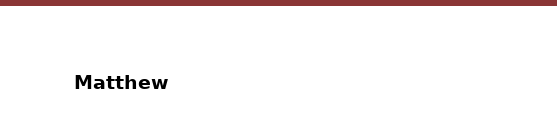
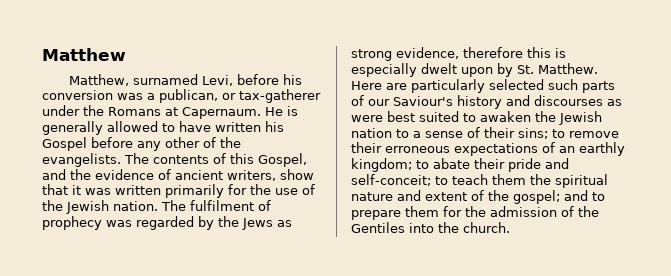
(169, 82) none -> [69,74,303,86] [42,89,321,103] [42,105,298,119] [42,121,284,135] [42,137,241,151] [42,153,307,167] [42,169,314,181] [42,184,315,198] [42,200,271,214] [42,216,292,230] [351,47,566,61] [351,63,598,77] [351,79,615,93] [351,95,622,109] [351,111,602,125] [351,127,619,139] [351,142,625,156] [351,158,569,172] [351,174,608,188] [351,190,605,204] [351,206,599,220] [351,222,510,233] // Matthew, surnamed Levi, before his conversion was a publican, or tax-gatherer under the Romans at Capernaum. He is generally allowed to have written his Gospel before any other of the evangelists. The contents of this Gospel, and the evidence of ancient writers, show that it was written primarily for the use of the Jewish nation. The fulfilment of prophecy was regarded by the Jews as strong evidence, therefore this is especially dwelt upon by St. Matthew. Here are particularly selected such parts of our Saviour's history and discourses as were best suited to awaken the Jewish nation to a sense of their sins; to remove their erroneous expectations of an earthly kingdom; to abate their pride and self-conceit; to teach them the spiritual nature and extent of the gospel; and to prepare them for the admission of the Gentiles into the church.

